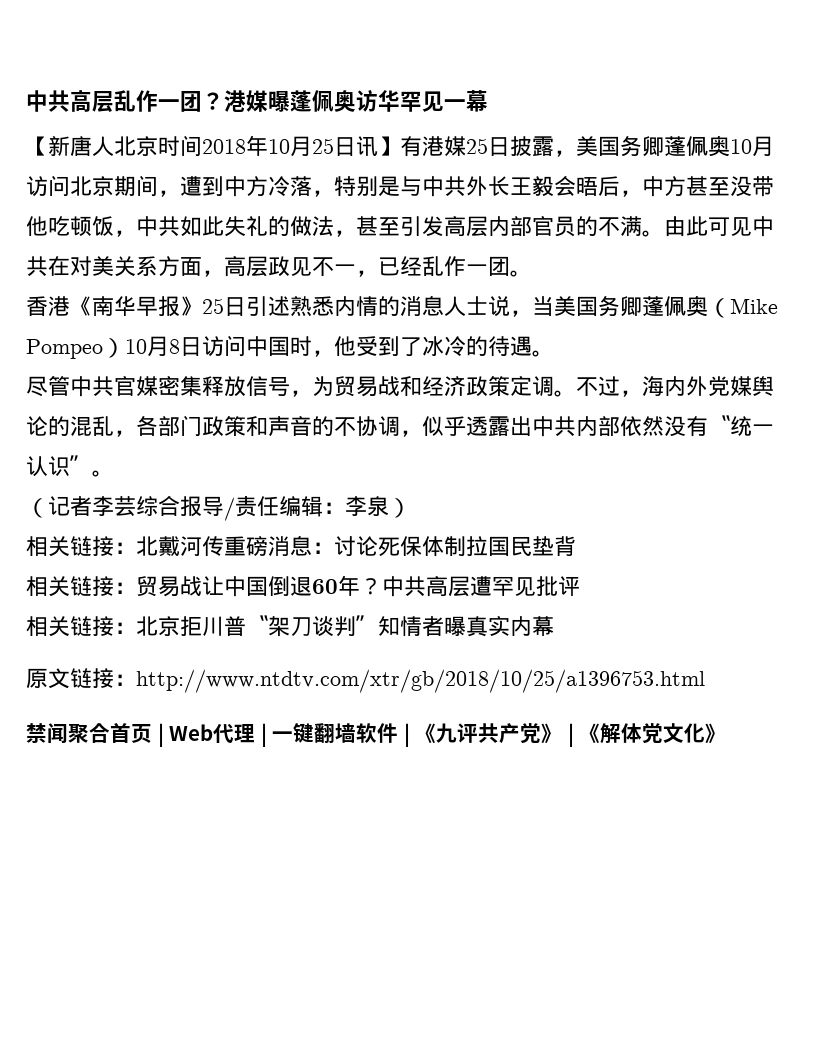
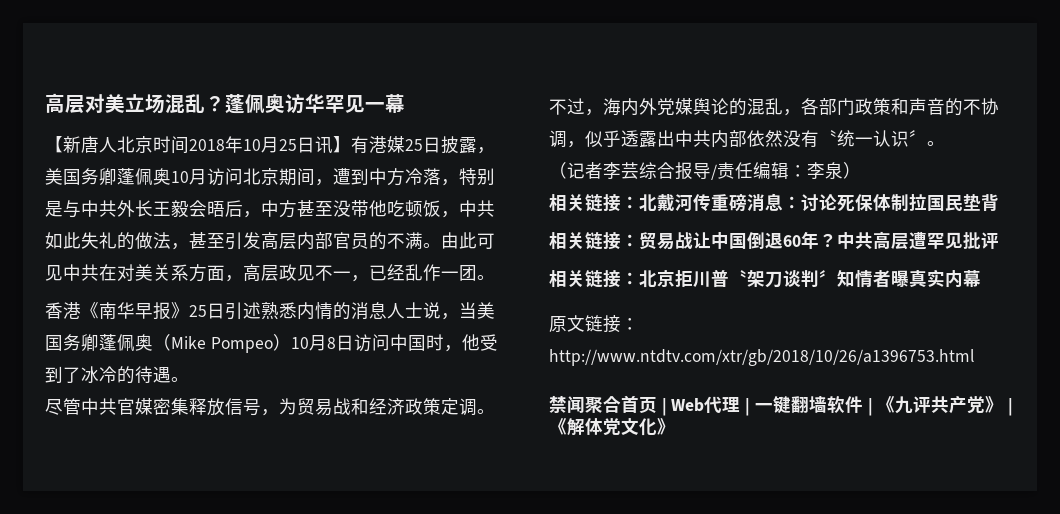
[26,90,290,113] 中共高层乱作一团？港媒曝 -> [45,93,225,114] 高层对美立场混乱？
[136,669,705,693] http://www.ntdtv.com/xtr/gb/2018/10/25/a1396753.html -> [549,349,974,366] http://www.ntdtv.com/xtr/gb/2018/10/26/a1396753.html

